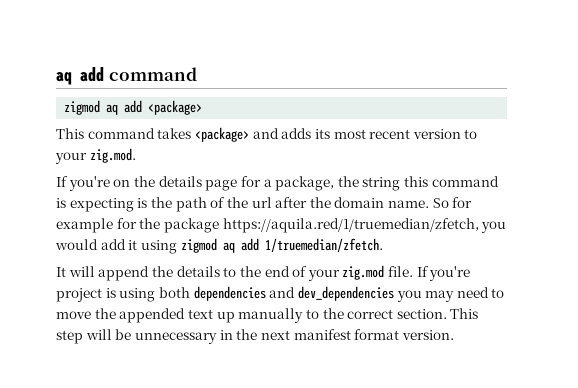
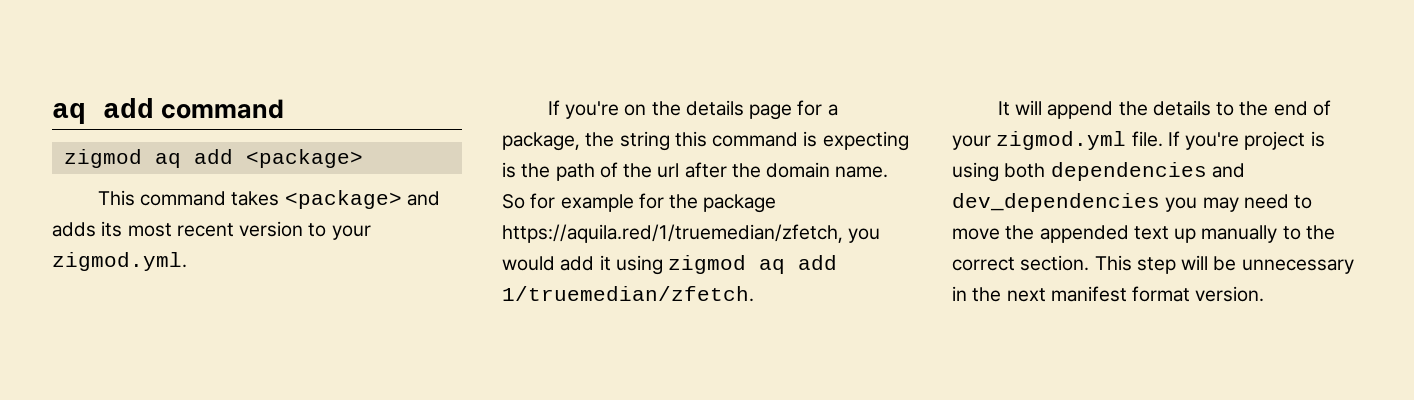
[89,148,136,163] zig.mod. -> [52,252,187,271] zigmod.yml.
[342,265,385,280] zig.mod -> [996,131,1127,150] zigmod.yml

